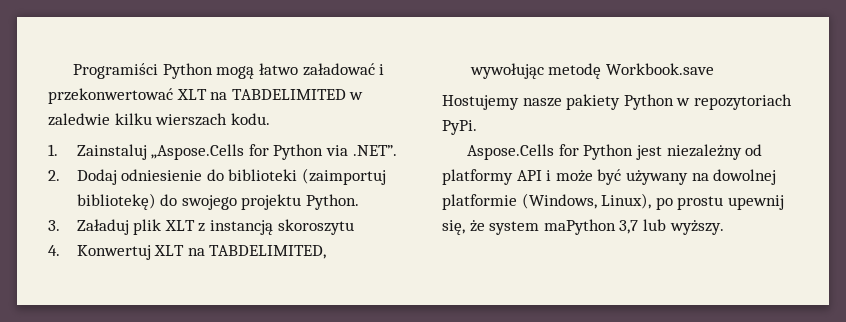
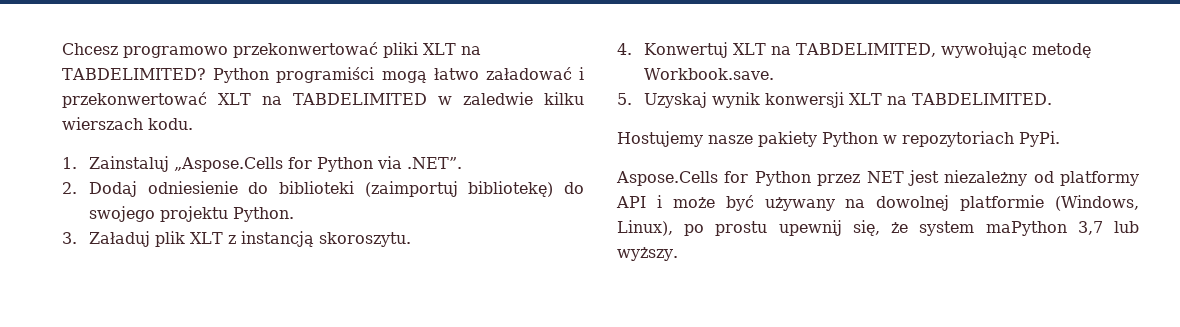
[73,63,213,79] Programiści Python -> [62,42,481,58] [62,67,375,83] Chcesz programowo przekonwertować pliki XLT na TABDELIMITED? Python programiści
[277,219,354,235] skoroszytu -> [319,232,412,247] skoroszytu.
[605,63,714,75] Workbook.save -> [644,68,775,80] [617,92,1053,108] Workbook.save. // 5. Uzyskaj wynik konwersji XLT na TABDELIMITED.
(634, 152) none -> [817,171,904,186] przez NET

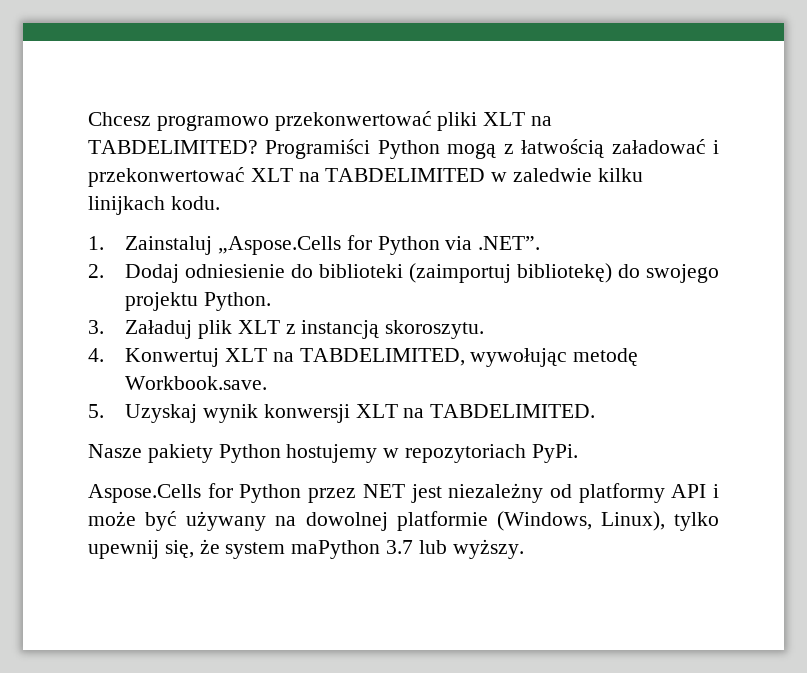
[213,67,479,83] Python programiści mogą łatwo -> [265,139,605,159] Programiści Python mogą z łatwością
[62,117,143,130] wierszach -> [88,196,165,215] linijkach
[617,131,753,147] Hostujemy nasze -> [88,444,142,458] Nasze
(878, 139) none -> [286,444,378,463] hostujemy
[684,221,768,236] po prostu -> [674,512,719,531] tylko
[1077,221,1103,235] 3,7 -> [386,540,414,554] 3.7

